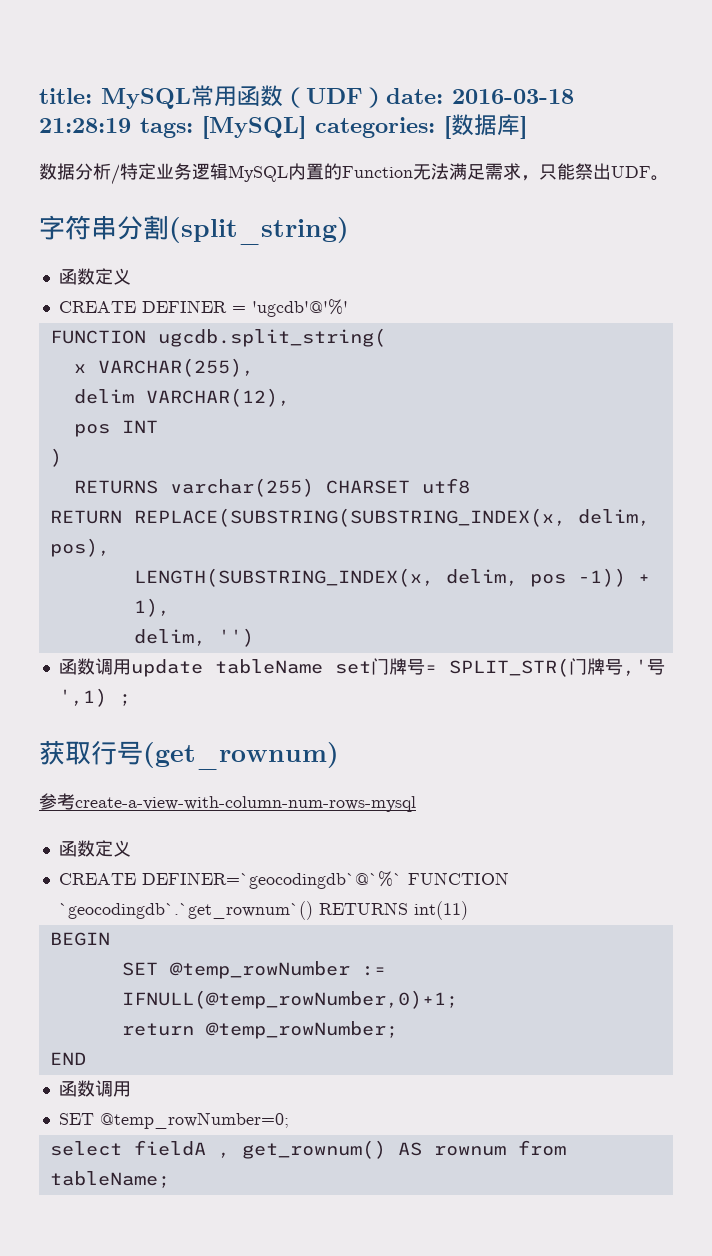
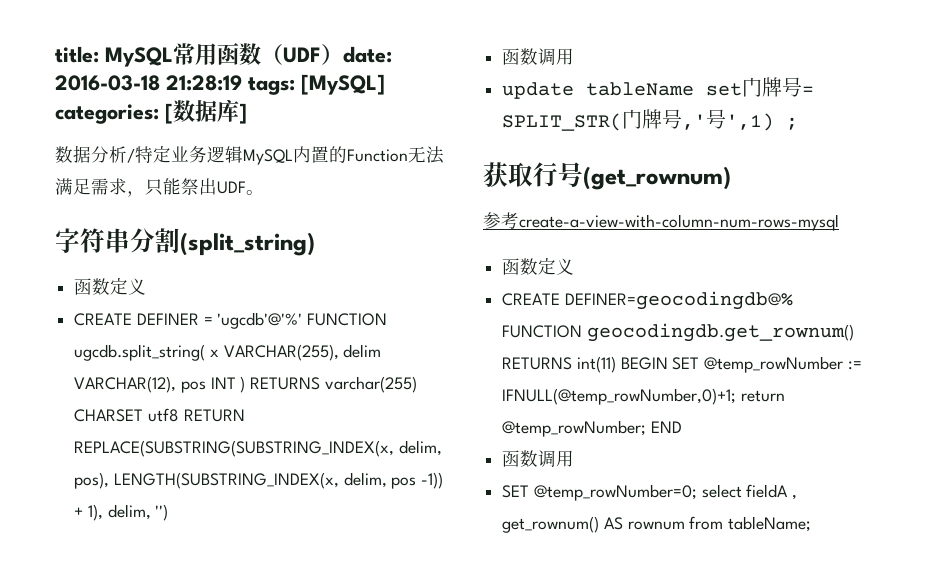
(348, 308) // -> (303, 320) none
(386, 337) // -> (206, 352) none
(254, 367) // -> (339, 352) none
(290, 397) // -> (177, 384) none
[49,448,62,467] // ) // -> [240,376,246,393] )
(470, 486) // -> (179, 415) none
(110, 547) // -> (110, 480) none
(170, 607) // -> (103, 512) none
(131, 667) none -> (575, 56) //
[141,871,509,889] [58,901,313,920] DEFINER=`geocodingdb`@`%` FUNCTION `geocodingdb`.`get_rownum`() -> [564,291,793,310] [502,323,854,342] DEFINER=geocodingdb@% FUNCTION geocodingdb.get_rownum()
(468, 910) // -> (616, 364) none
(110, 939) // -> (668, 363) none
(458, 999) // -> (737, 396) none
(398, 1030) // -> (647, 428) none
(289, 1120) // -> (697, 492) none

